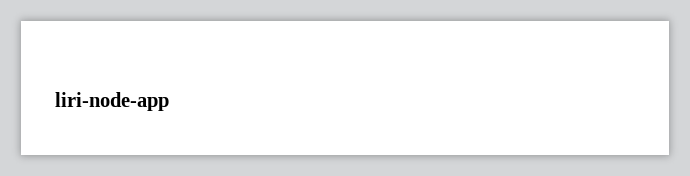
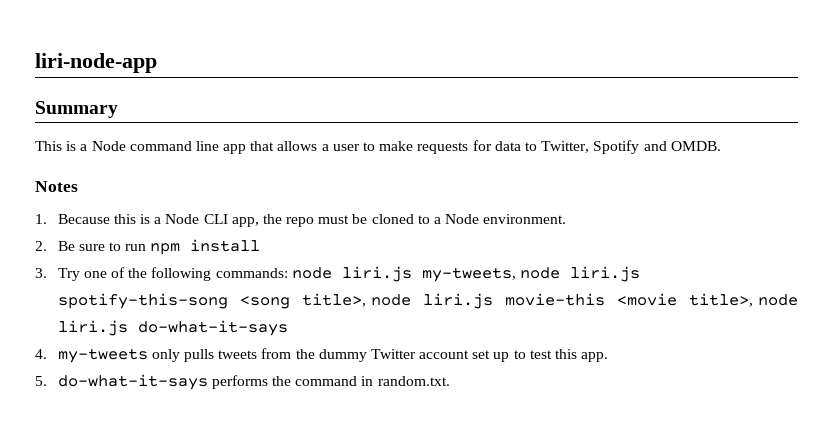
(169, 101) none -> [35,101,118,118] [35,140,721,154] [35,181,78,192] [35,214,567,227] [35,239,261,255] [35,266,640,282] [57,293,798,309] [57,320,288,336] [35,348,609,363] [35,374,450,390] // Summary // This is a Node command line app that allows a user to make requests for data to Twitter, Spotify and OMDB. // Notes // 1. Because this is a Node CLI app, the repo must be cloned to a Node environment. // 2. Be sure to run npm install // 3. Try one of the following commands: node liri.js my-tweets, node liri.js spotify-this-song <song title>, node liri.js movie-this <movie title>, node liri.js do-what-it-says // 4. my-tweets only pulls tweets from the dummy Twitter account set up to test this app. // 5. do-what-it-says performs the command in random.txt.

